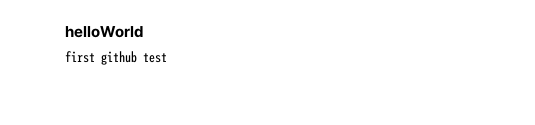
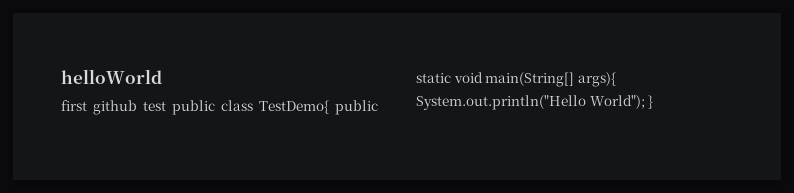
(167, 58) none -> [172,100,378,115] [416,72,616,87] [416,95,654,110] public class TestDemo{ public static void main(String[] args){ System.out.println("Hello World"); }

